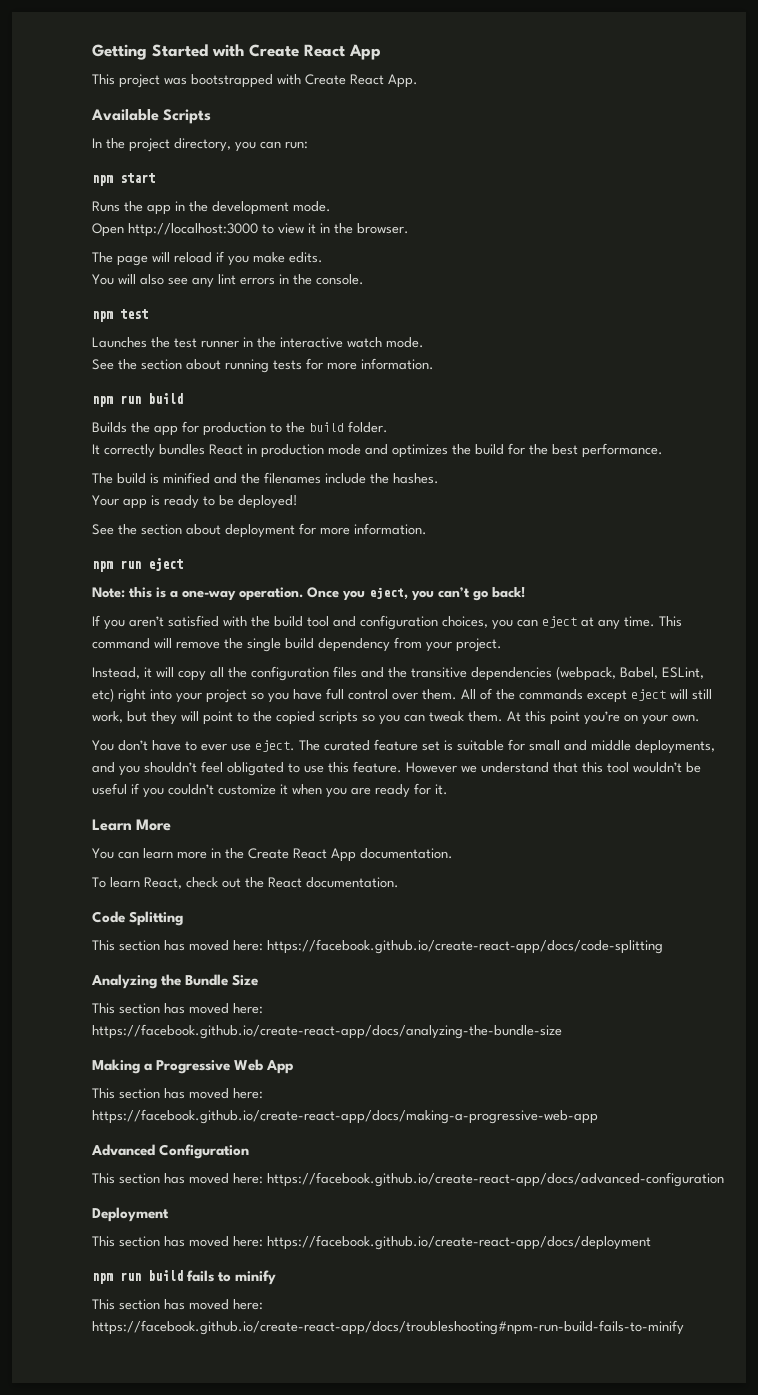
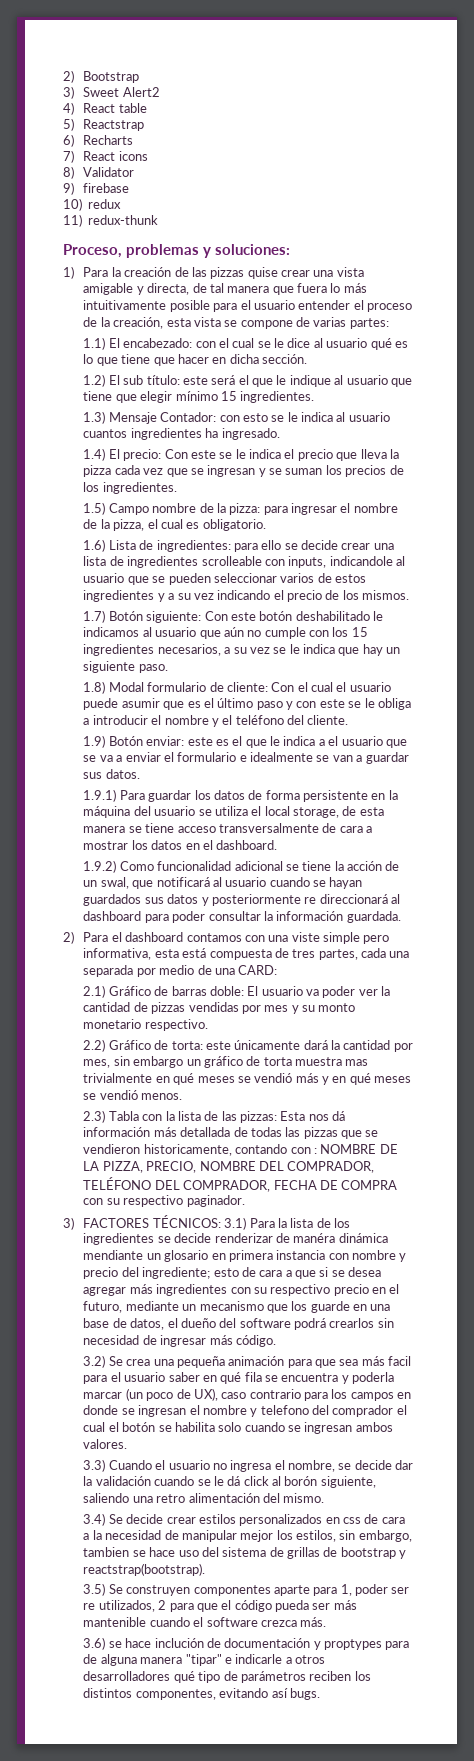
[92,44,381,60] [92,74,418,88] [91,109,212,124] [92,138,308,152] [92,173,155,186] [92,201,331,215] [92,223,409,237] [92,251,323,266] [92,274,364,288] [92,309,148,322] [92,337,424,348] [92,358,434,373] [92,393,183,407] [92,421,388,436] [92,443,663,458] [92,472,439,484] [92,495,298,509] [92,523,427,538] [92,558,183,572] [92,587,525,601] [92,615,682,630] [92,637,502,652] [92,666,704,681] [92,688,712,703] [92,711,700,725] [92,739,715,754] [92,761,701,776] [92,783,448,798] [92,819,172,831] [92,848,453,862] [92,877,399,889] [92,911,184,926] [92,939,663,954] [91,974,259,989] [92,1003,263,1014] [92,1024,562,1039] [92,1059,294,1074] [92,1088,263,1099] [92,1109,598,1124] [91,1144,250,1159] [92,1172,724,1187] [92,1207,169,1222] [92,1235,651,1250] [92,1270,277,1285] [92,1299,263,1310] [92,1320,684,1335] Getting Started with Create React App // This project was bootstrapped with Create React App. // Available Scripts // In the project directory, you can run: // npm start // Runs the app in the development mode. // Open http://localhost:3000 to view it in the browser. // The page will reload if you make edits. // You will also see any lint errors in the console. // npm test // Launches the test runner in the interactive watch mode. // See the section about running tests for more information. // npm run build // Builds the app for production to the build folder. // It correctly bundles React in production mode and optimizes the build for the best performance. // The build is minified and the filenames include the hashes. // Your app is ready to be deployed! // See the section about deployment for more information. // npm run eject // Note: this is a one-way operation. Once you eject, you can’t go back! // If you aren’t satisfied with the build tool and configuration choices, you can eject at any time. This command will remove the single build dependency from your project. // Instead, it will copy all the configuration files and the transitive dependencies (webpack, Babel, ESLint, etc) right into your project so you have full control over them. All of the commands except eject will still work, but they will point to the copied scripts so you can tweak them. At this point you’re on your own. // You don’t have to ever use eject. The curated feature set is suitable for small and middle deployments, and you shouldn’t feel obligated to use this feature. However we understand that this tool wouldn’t be useful if you couldn’t customize it when you are ready for it. // Learn More // You can learn more in the Create React App documentation. // To learn React, check out the React documentation. // Code Splitting // This section has moved here: https://facebook.github.io/create-react-app/docs/code-splitting // Analyzing the Bundle Size // This section has moved here: https://facebook.github.io/create-react-app/docs/analyzing-the-bundle-size // Making a Progressive Web App // This section has moved here: https://facebook.github.io/create-react-app/docs/making-a-progressive-web-app // Advanced Configuration // This section has moved here: https://facebook.github.io/create-react-app/docs/advanced-configuration // Deployment // This section has moved here: https://facebook.github.io/create-react-app/docs/deployment // npm run build fails to minify // This section has moved here: https://facebook.github.io/create-react-app/docs/troubleshooting#npm-run-build-fails-to-minify -> [63,70,140,83] [63,86,160,99] [63,102,147,115] [63,118,145,131] [63,134,134,147] [63,150,148,163] [63,166,135,179] [63,182,130,195] [63,198,122,211] [63,214,159,227] [63,244,290,258] [63,266,364,279] [83,283,367,295] [83,300,413,312] [83,317,389,329] [83,337,408,350] [83,354,308,366] [83,374,412,387] [83,391,315,403] [83,411,390,424] [83,428,280,440] [83,448,399,461] [83,465,404,477] [83,482,177,494] [83,502,398,515] [83,519,266,531] [83,539,394,552] [83,556,406,568] [83,573,367,585] [83,590,410,602] [83,610,384,623] [83,627,368,639] [83,644,401,656] [83,661,168,673] [83,681,391,694] [83,698,411,710] [83,715,349,727] [83,735,407,748] [83,752,409,764] [83,769,140,779] [83,789,398,802] [83,806,384,818] [83,823,373,833] [83,840,278,850] [83,860,400,873] [83,877,363,889] [83,894,401,906] [83,911,401,923] [63,931,390,944] [83,948,410,960] [83,965,278,977] [83,985,391,998] [83,1002,356,1014] [83,1019,208,1031] [83,1039,413,1052] [83,1056,369,1068] [83,1073,412,1085] [83,1090,183,1100] [83,1110,346,1123] [83,1127,379,1139] [83,1144,398,1156] [83,1161,375,1173] [83,1177,398,1192] [83,1195,245,1207] [63,1215,351,1230] [83,1233,388,1245] [83,1250,407,1262] [83,1267,382,1279] [83,1284,400,1296] [83,1301,391,1313] [83,1318,394,1330] [83,1335,276,1347] [83,1355,412,1368] [83,1372,395,1384] [83,1388,412,1401] [83,1405,407,1417] [83,1422,393,1434] [83,1439,128,1449] [83,1459,414,1472] [83,1476,376,1488] [83,1493,325,1503] [83,1513,405,1526] [83,1530,412,1542] [83,1547,407,1559] [83,1563,206,1576] [83,1583,410,1596] [83,1600,357,1612] [83,1617,327,1627] [83,1637,410,1650] [83,1654,326,1666] [83,1671,371,1683] [83,1688,320,1700] 2) Bootstrap // 3) Sweet Alert2 // 4) React table // 5) Reactstrap // 6) Recharts // 7) React icons // 8) Validator // 9) firebase // 10) redux // 11) redux-thunk // Proceso, problemas y soluciones: // 1) Para la creación de las pizzas quise crear una vista amigable y directa, de tal manera que fuera lo más intuitivamente posible para el usuario entender el proceso de la creación, esta vista se compone de varias partes: // 1.1) El encabezado: con el cual se le dice al usuario qué es lo que tiene que hacer en dicha sección. // 1.2) El sub título: este será el que le indique al usuario que tiene que elegir mínimo 15 ingredientes. // 1.3) Mensaje Contador: con esto se le indica al usuario cuantos ingredientes ha ingresado. // 1.4) El precio: Con este se le indica el precio que lleva la pizza cada vez que se ingresan y se suman los precios de los ingredientes. // 1.5) Campo nombre de la pizza: para ingresar el nombre de la pizza, el cual es obligatorio. // 1.6) Lista de ingredientes: para ello se decide crear una lista de ingredientes scrolleable con inputs, indicandole al usuario que se pueden seleccionar varios de estos ingredientes y a su vez indicando el precio de los mismos. // 1.7) Botón siguiente: Con este botón deshabilitado le indicamos al usuario que aún no cumple con los 15 ingredientes necesarios, a su vez se le indica que hay un siguiente paso. // 1.8) Modal formulario de cliente: Con el cual el usuario puede asumir que es el último paso y con este se le obliga a introducir el nombre y el teléfono del cliente. // 1.9) Botón enviar: este es el que le indica a el usuario que se va a enviar el formulario e idealmente se van a guardar sus datos. // 1.9.1) Para guardar los datos de forma persistente en la máquina del usuario se utiliza el local storage, de esta manera se tiene acceso transversalmente de cara a mostrar los datos en el dashboard. // 1.9.2) Como funcionalidad adicional se tiene la acción de un swal, que notificará al usuario cuando se hayan guardados sus datos y posteriormente re direccionará al dashboard para poder consultar la información guardada. // 2) Para el dashboard contamos con una viste simple pero informativa, esta está compuesta de tres partes, cada una separada por medio de una CARD: // 2.1) Gráfico de barras doble: El usuario va poder ver la cantidad de pizzas vendidas por mes y su monto monetario respectivo. // 2.2) Gráfico de torta: este únicamente dará la cantidad por mes, sin embargo un gráfico de torta muestra mas trivialmente en qué meses se vendió más y en qué meses se vendió menos. // 2.3) Tabla con la lista de las pizzas: Esta nos dá información más detallada de todas las pizzas que se vendieron historicamente, contando con : NOMBRE DE LA PIZZA, PRECIO, NOMBRE DEL COMPRADOR, TELÉFONO DEL COMPRADOR, FECHA DE COMPRA con su respectivo paginador. // 3) FACTORES TÉCNICOS: 3.1) Para la lista de los ingredientes se decide renderizar de manéra dinámica mendiante un glosario en primera instancia con nombre y precio del ingrediente; esto de cara a que si se desea agregar más ingredientes con su respectivo precio en el futuro, mediante un mecanismo que los guarde en una base de datos, el dueño del software podrá crearlos sin necesidad de ingresar más código. // 3.2) Se crea una pequeña animación para que sea más facil para el usuario saber en qué fila se encuentra y poderla marcar (un poco de UX), caso contrario para los campos en donde se ingresan el nombre y telefono del comprador el cual el botón se habilita solo cuando se ingresan ambos valores. // 3.3) Cuando el usuario no ingresa el nombre, se decide dar la validación cuando se le dá click al borón siguiente, saliendo una retro alimentación del mismo. // 3.4) Se decide crear estilos personalizados en css de cara a la necesidad de manipular mejor los estilos, sin embargo, tambien se hace uso del sistema de grillas de bootstrap y reactstrap(bootstrap). // 3.5) Se construyen componentes aparte para 1, poder ser re utilizados, 2 para que el código pueda ser más mantenible cuando el software crezca más. // 3.6) se hace inclución de documentación y proptypes para de alguna manera "tipar" e indicarle a otros desarrolladores qué tipo de parámetros reciben los distintos componentes, evitando así bugs.

